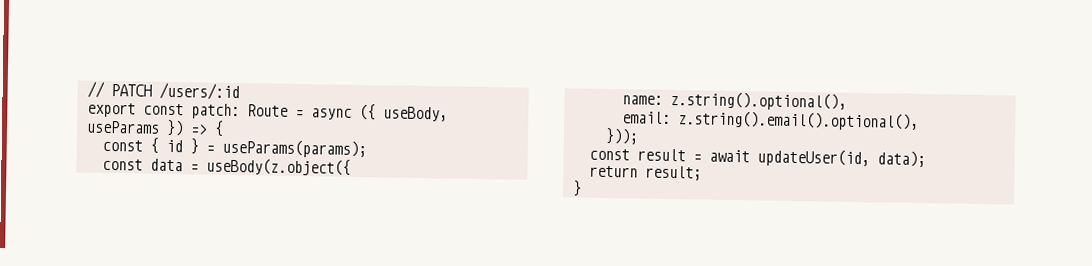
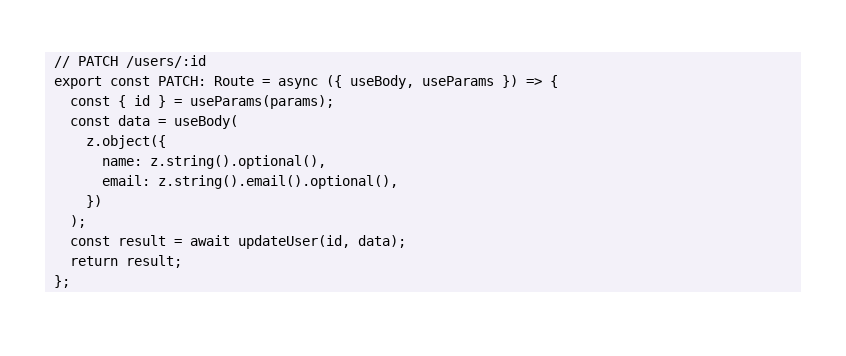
[190,103,240,120] patch: -> [157,76,206,86] PATCH:
[205,157,351,176] useBody(z.object({ -> [173,115,238,129] [85,135,166,149] useBody( // z.object({
[604,127,639,145] })); -> [85,195,102,208] [69,215,86,228] }) // );
[571,180,582,197] } -> [53,275,70,288] };

